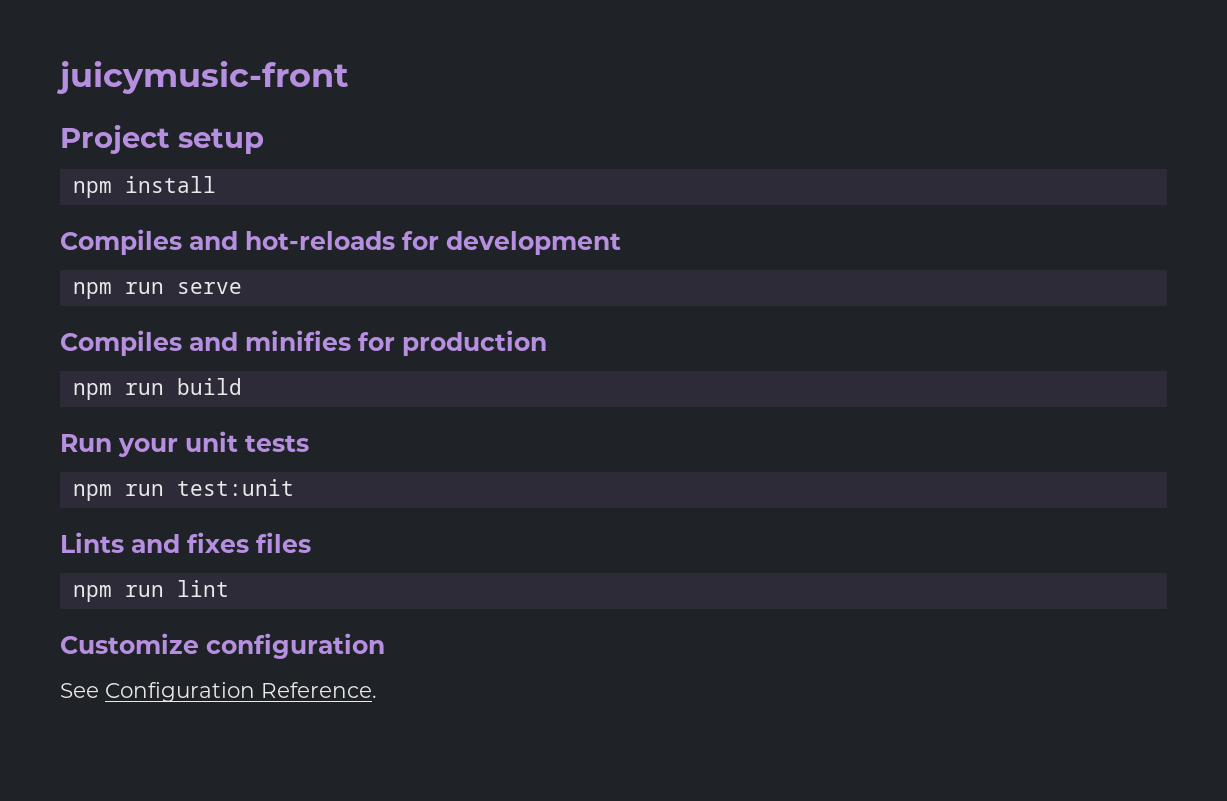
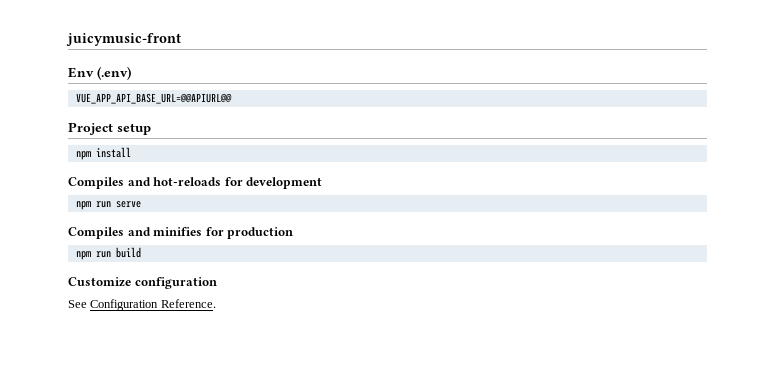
(349, 77) none -> [68,66,131,80] [75,93,232,104] // Env (.env) // VUE_APP_API_BASE_URL=@@APIURL@@
[60,431,309,457] [72,479,294,501] [60,532,311,553] [72,580,229,602] // Run your unit tests // npm run test:unit // Lints and fixes files // npm run lint -> (141, 252) none

